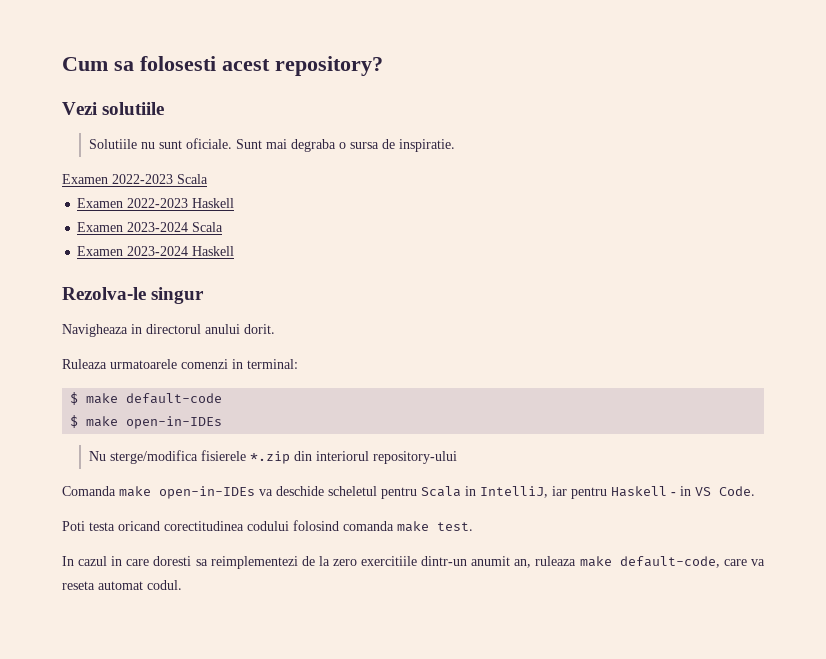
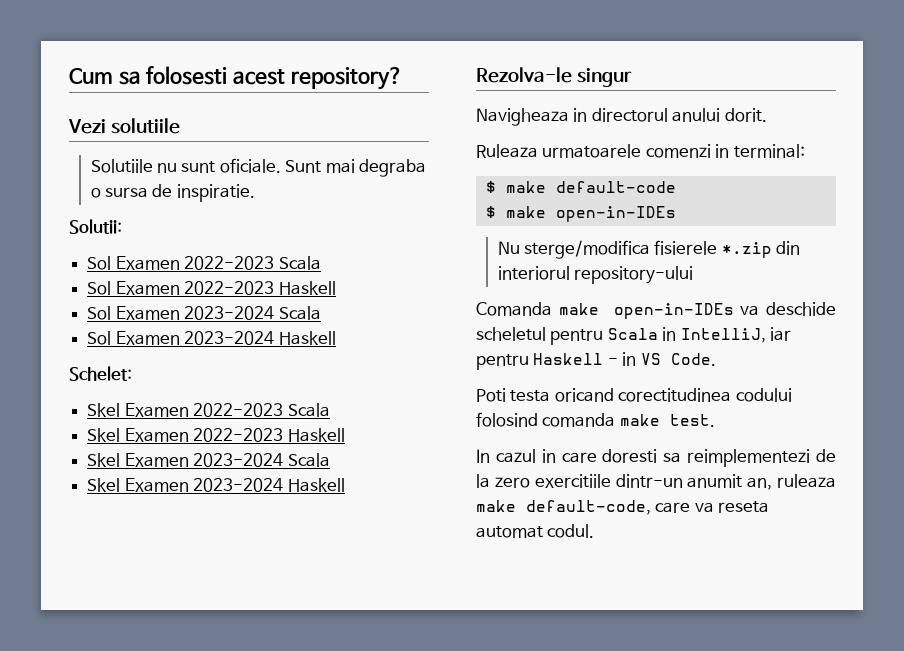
[62,174,208,184] [77,198,235,208] [77,222,224,232] Examen 2022-2023 Scala // Examen 2022-2023 Haskell // Examen 2023-2024 Scala // -> [69,219,122,234] [87,256,321,270] [87,281,336,295] [87,306,321,320] [87,331,336,345] [69,366,132,381] [87,403,330,417] [87,428,345,442] [87,453,330,467] [87,478,121,492] Solutii: // Sol Examen 2022-2023 Scala // Sol Examen 2022-2023 Haskell // Sol Examen 2023-2024 Scala // Sol Examen 2023-2024 Haskell // Schelet: // Skel Examen 2022-2023 Scala // Skel Examen 2022-2023 Haskell // Skel Examen 2023-2024 Scala // Skel

